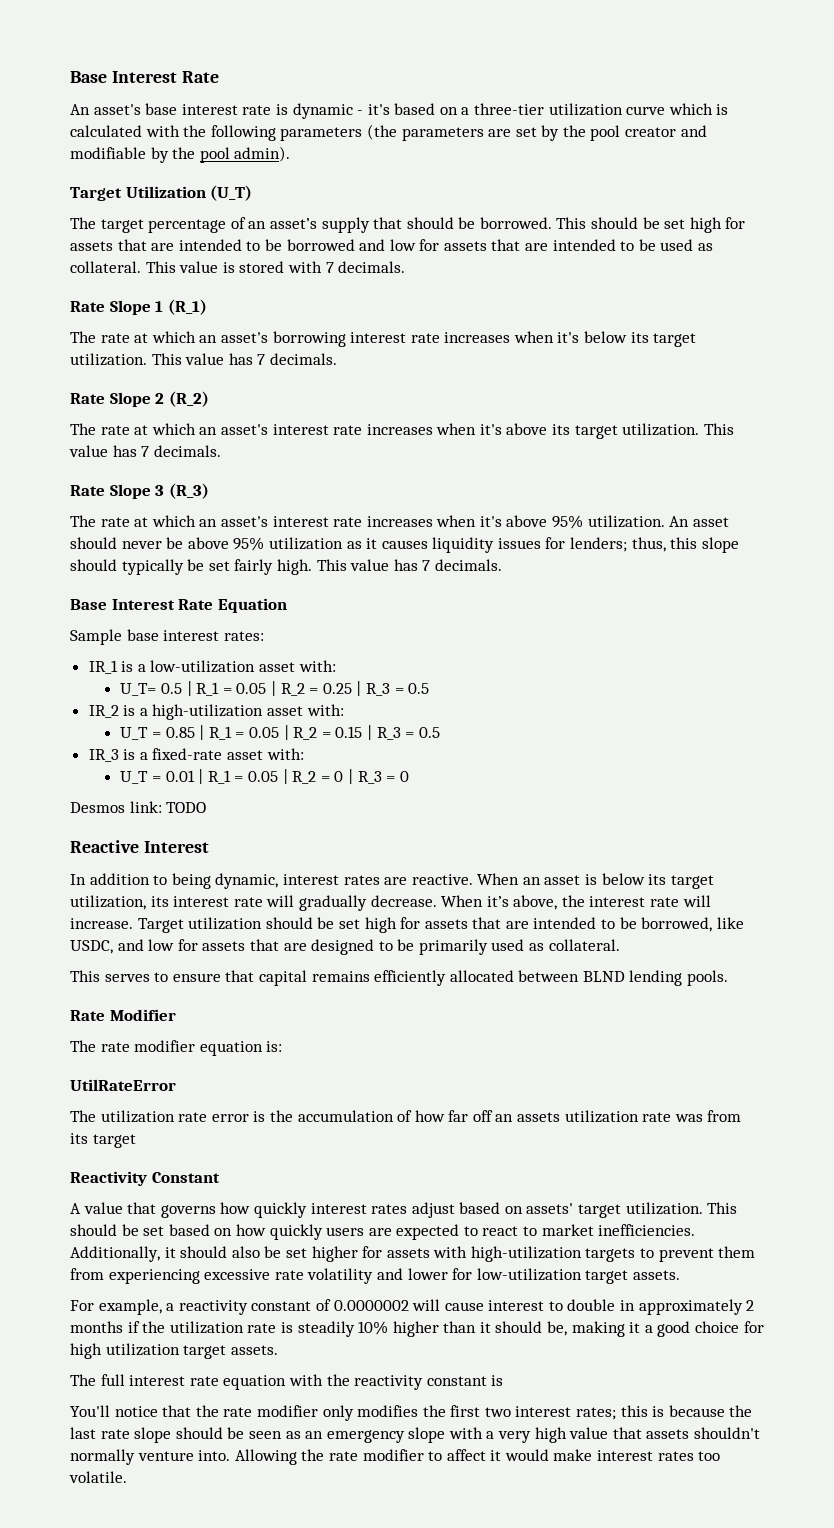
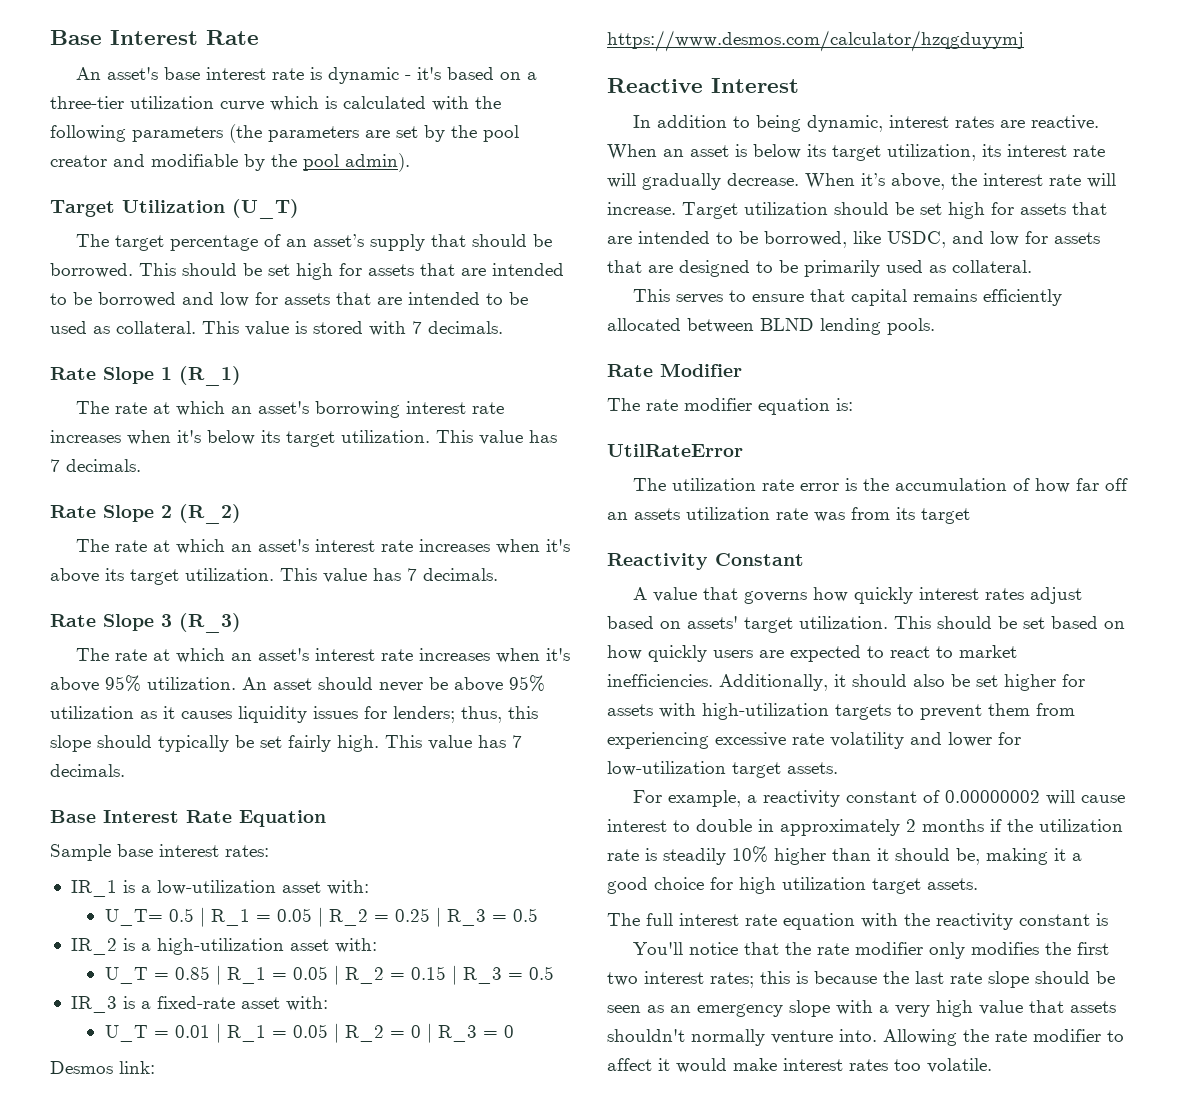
[166,802,207,813] TODO -> [607,30,1024,52] https://www.desmos.com/calculator/hzqgduyymj
[333,1300,409,1311] 0.0000002 -> [944,790,1040,803] 0.00000002

